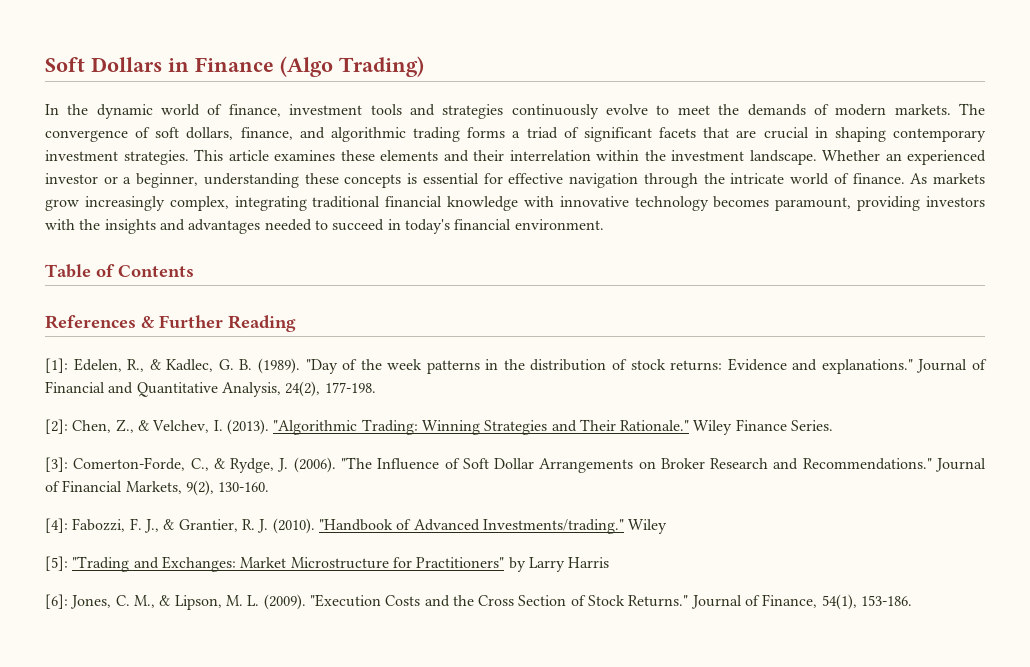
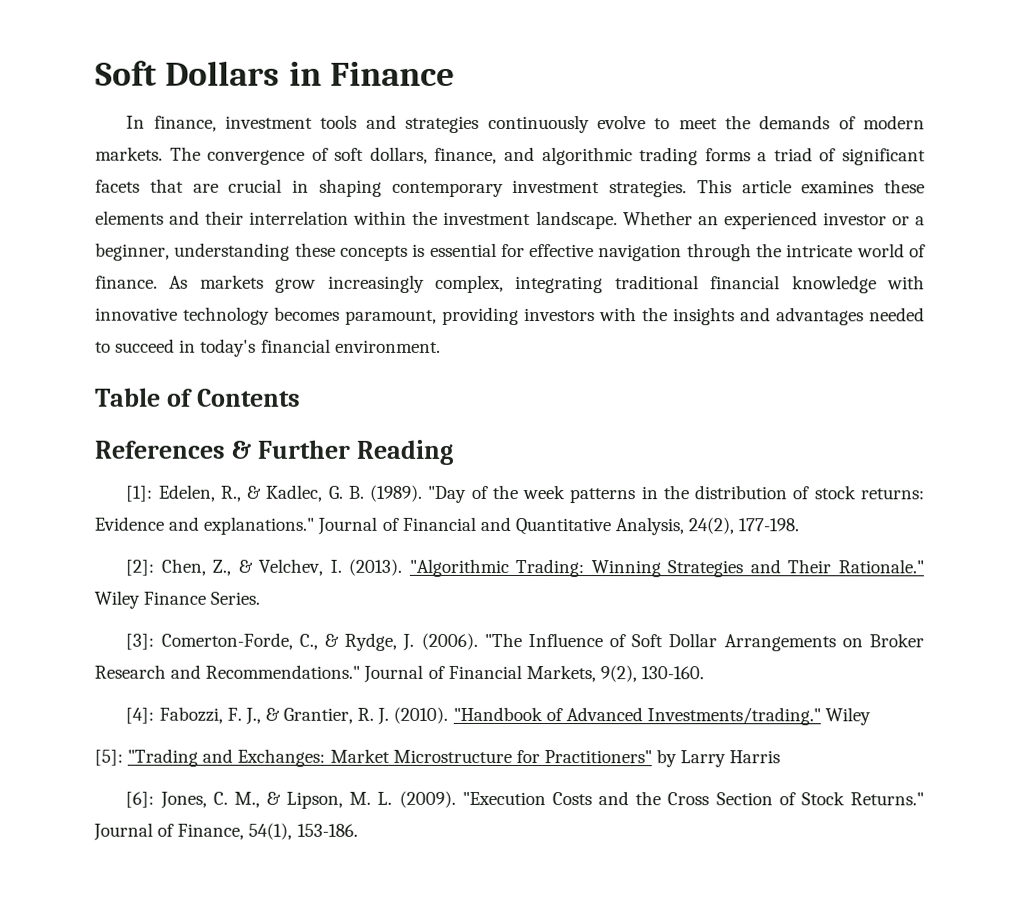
[280,56,424,77] (Algo Trading) -> (455, 73) none
[67,104,223,119] the dynamic world of -> (146, 122) none

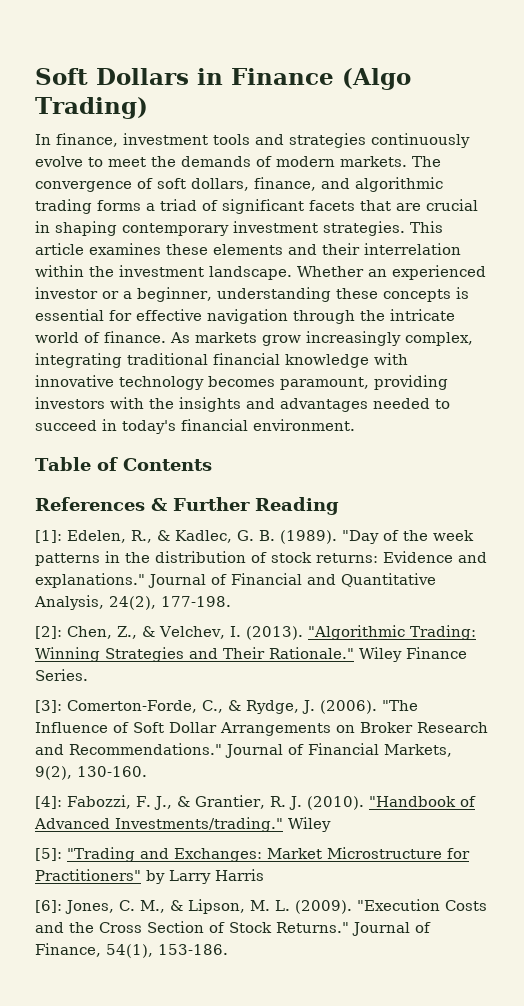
(455, 73) none -> [342,68,411,90] [35,97,148,119] (Algo Trading)

